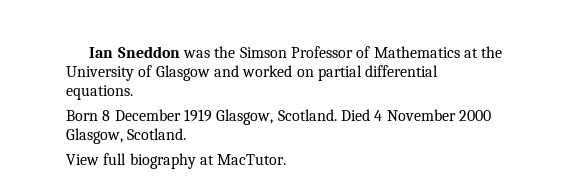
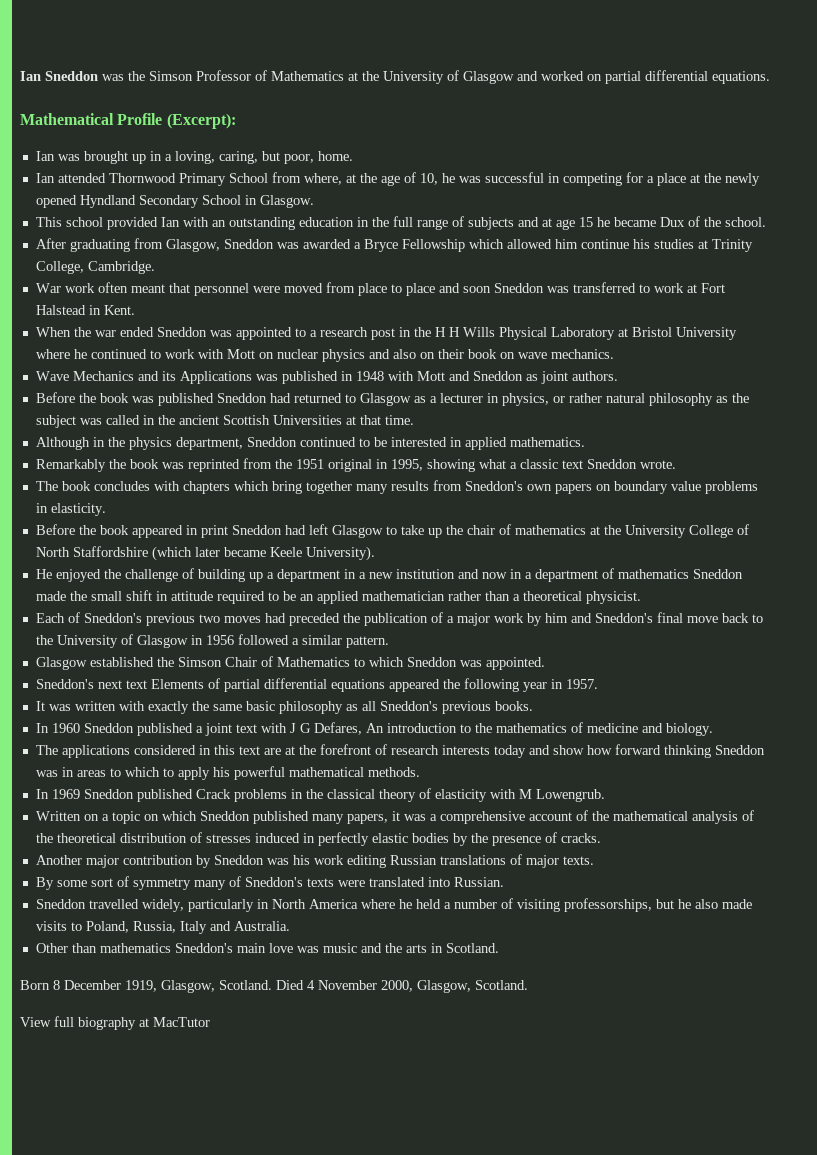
(133, 92) none -> [20,113,236,129] [35,151,353,164] [35,172,760,186] [35,195,314,208] [35,216,766,230] [35,238,753,252] [35,261,155,274] [35,282,725,296] [35,305,135,315] [35,327,737,340] [35,349,614,362] [35,371,618,384] [35,392,749,406] [35,415,414,428] [35,437,585,450] [35,458,676,472] [35,480,758,494] [35,503,106,516] [35,524,749,538] [35,546,375,561] [35,568,743,582] [35,590,641,604] [35,612,763,626] [35,634,389,648] [35,656,545,670] [35,678,598,692] [35,701,533,714] [35,722,713,736] [35,744,765,758] [35,766,420,780] [35,788,605,802] [35,810,754,824] [35,832,601,846] [35,854,594,868] [35,876,504,890] [35,898,752,912] [35,921,290,934] [35,943,499,953] // Mathematical Profile (Excerpt): // Ian was brought up in a loving, caring, but poor, home. // Ian attended Thornwood Primary School from where, at the age of 10, he was successful in competing for a place at the newly opened Hyndland Secondary School in Glasgow. // This school provided Ian with an outstanding education in the full range of subjects and at age 15 he became Dux of the school. // After graduating from Glasgow, Sneddon was awarded a Bryce Fellowship which allowed him continue his studies at Trinity College, Cambridge. // War work often meant that personnel were moved from place to place and soon Sneddon was transferred to work at Fort Halstead in Kent. // When the war ended Sneddon was appointed to a research post in the H H Wills Physical Laboratory at Bristol University where he continued to work with Mott on nuclear physics and also on their book on wave mechanics. // Wave Mechanics and its Applications was published in 1948 with Mott and Sneddon as joint authors. // Before the book was published Sneddon had returned to Glasgow as a lecturer in physics, or rather natural philosophy as the subject was called in the ancient Scottish Universities at that time. // Although in the physics department, Sneddon continued to be interested in applied mathematics. // Remarkably the book was reprinted from the 1951 original in 1995, showing what a classic text Sneddon wrote. // The book concludes with chapters which bring together many results from Sneddon's own papers on boundary value problems in elasticity. // Before the book appeared in print Sneddon had left Glasgow to take up the chair of mathematics at the University College of North Staffordshire (which later became Keele University). // He enjoyed the challenge of building up a department in a new institution and now in a department of mathematics Sneddon made the small shift in attitude required to be an applied mathematician rather than a theoretical physicist. // Each of Sneddon's previous two moves had preceded the publication of a major work by him and Sneddon's final move back to the University of Glasgow in 1956 followed a similar pattern. // Glasgow established the Simson Chair of Mathematics to which Sneddon was appointed. // Sneddon's next text Elements of partial differential equations appeared the following year in 1957. // It was written with exactly the same basic philosophy as all Sneddon's previous books. // In 1960 Sneddon published a joint text with J G Defares, An introduction to the mathematics of medicine and biology. // The applications considered in this text are at the forefront of research interests today and show how forward thinking Sneddon was in areas to which to apply his powerful mathematical methods. // In 1969 Sneddon published Crack problems in the classical theory of elasticity with M Lowengrub. // Written on a topic on which Sneddon published many papers, it was a comprehensive account of the mathematical analysis of the theoretical distribution of stresses induced in perfectly elastic bodies by the presence of cracks. // Another major contribution by Sneddon was his work editing Russian translations of major texts. // By some sort of symmetry many of Sneddon's texts were translated into Russian. // Sneddon travelled widely, particularly in North America where he held a number of visiting professorships, but he also made visits to Poland, Russia, Italy and Australia. // Other than mathematics Sneddon's main love was music and the arts in Scotland.
[183,109,212,122] 1919 -> [125,980,157,992] 1919,
[458,110,491,121] 2000 -> [381,980,413,992] 2000,
[217,154,287,165] MacTutor. -> [153,1017,210,1027] MacTutor

